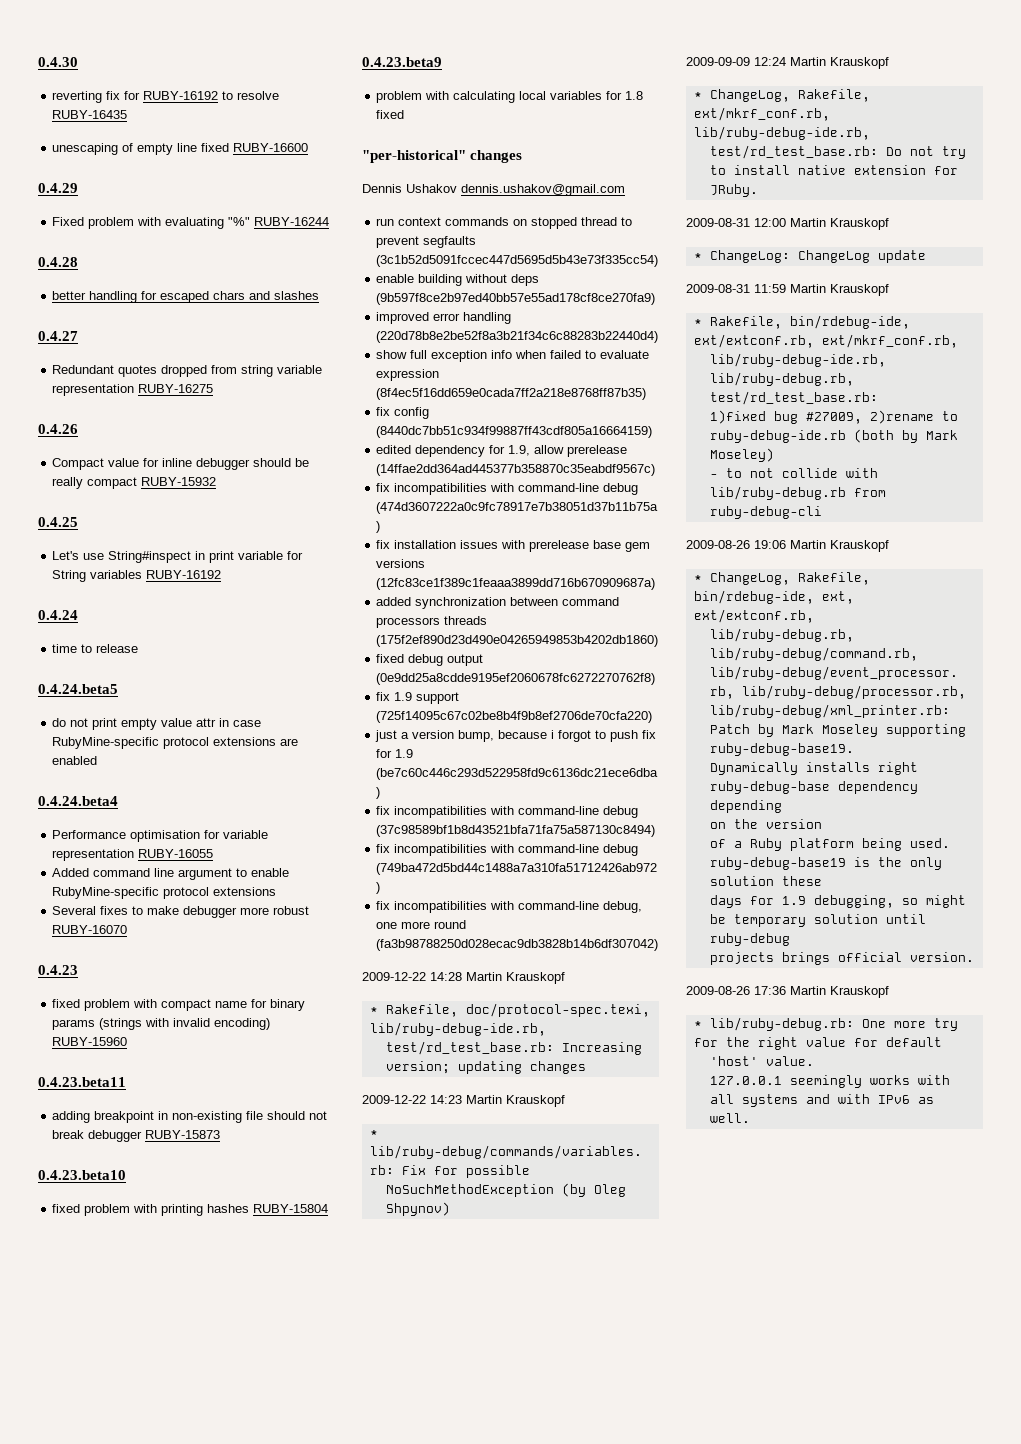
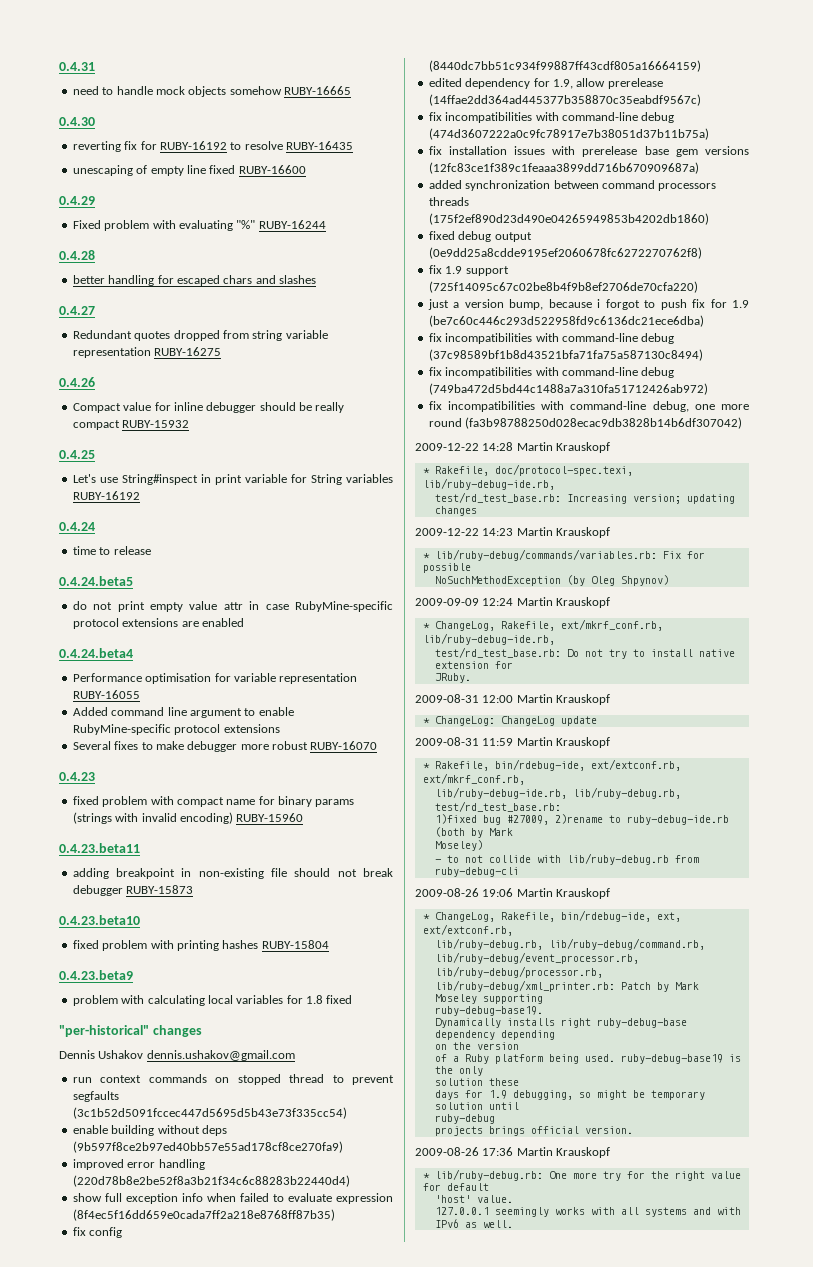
(38, 62) none -> [59,62,95,71] [72,86,351,97] 0.4.31 // need to handle mock objects somehow RUBY-16665 //

